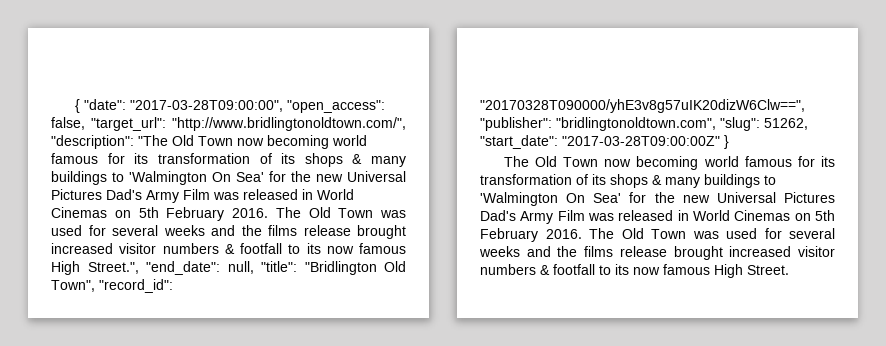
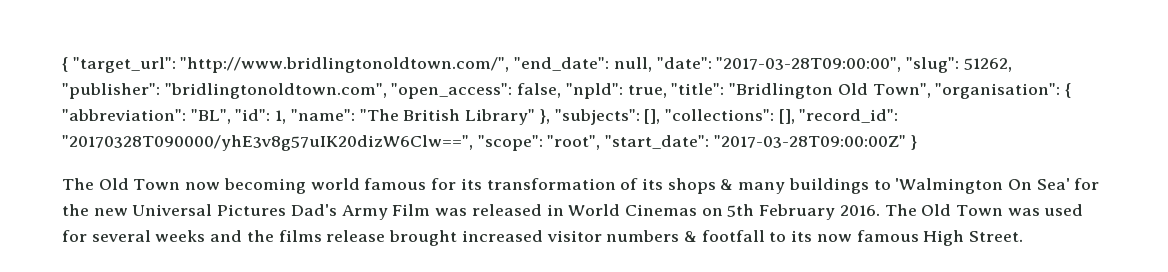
[74,99,385,113] [51,117,406,131] [51,135,367,149] [51,153,406,167] [51,171,406,185] [51,189,354,203] [51,207,406,221] [51,225,406,239] [51,243,406,254] [51,261,406,275] [51,279,173,293] [480,99,805,113] [480,117,808,131] { "date": "2017-03-28T09:00:00", "open_access": false, "target_url": "http://www.bridlingtonoldtown.com/", "description": "The Old Town now becoming world famous for its transformation of its shops & many buildings to 'Walmington On Sea' for the new Universal Pictures Dad's Army Film was released in World Cinemas on 5th February 2016. The Old Town was used for several weeks and the films release brought increased visitor numbers & footfall to its now famous High Street.", "end_date": null, "title": "Bridlington Old Town", "record_id": "20170328T090000/yhE3v8g57uIK20dizW6Clw==", "publisher": "bridlingtonoldtown.com", "slug": 51262, -> [62,57,1012,73] [62,83,1071,99] [62,109,899,125] [62,135,601,151] { "target_url": "http://www.bridlingtonoldtown.com/", "end_date": null, "date": "2017-03-28T09:00:00", "slug": 51262, "publisher": "bridlingtonoldtown.com", "open_access": false, "npld": true, "title": "Bridlington Old Town", "organisation": { "abbreviation": "BL", "id": 1, "name": "The British Library" }, "subjects": [], "collections": [], "record_id": "20170328T090000/yhE3v8g57uIK20dizW6Clw==", "scope": "root",

